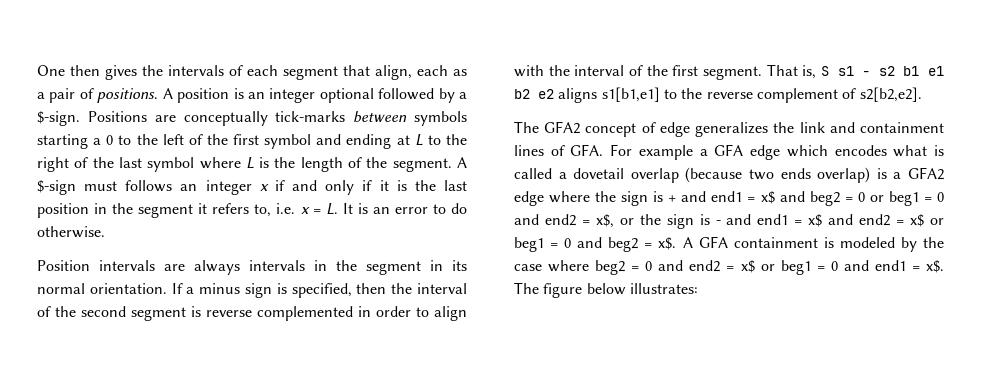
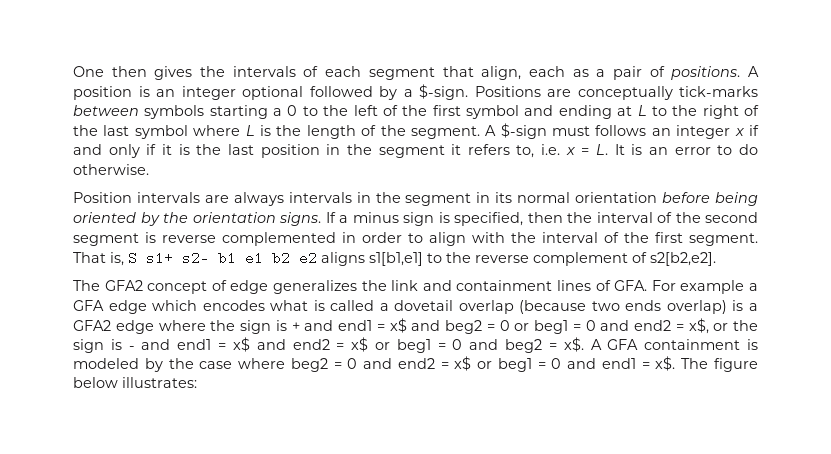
[89,283,167,294] orientation. -> [575,192,758,206] [73,212,321,226] orientation before being oriented by the orientation signs.
[837,66,895,76] s1 - s2 -> [146,251,209,265] s1+ s2-

